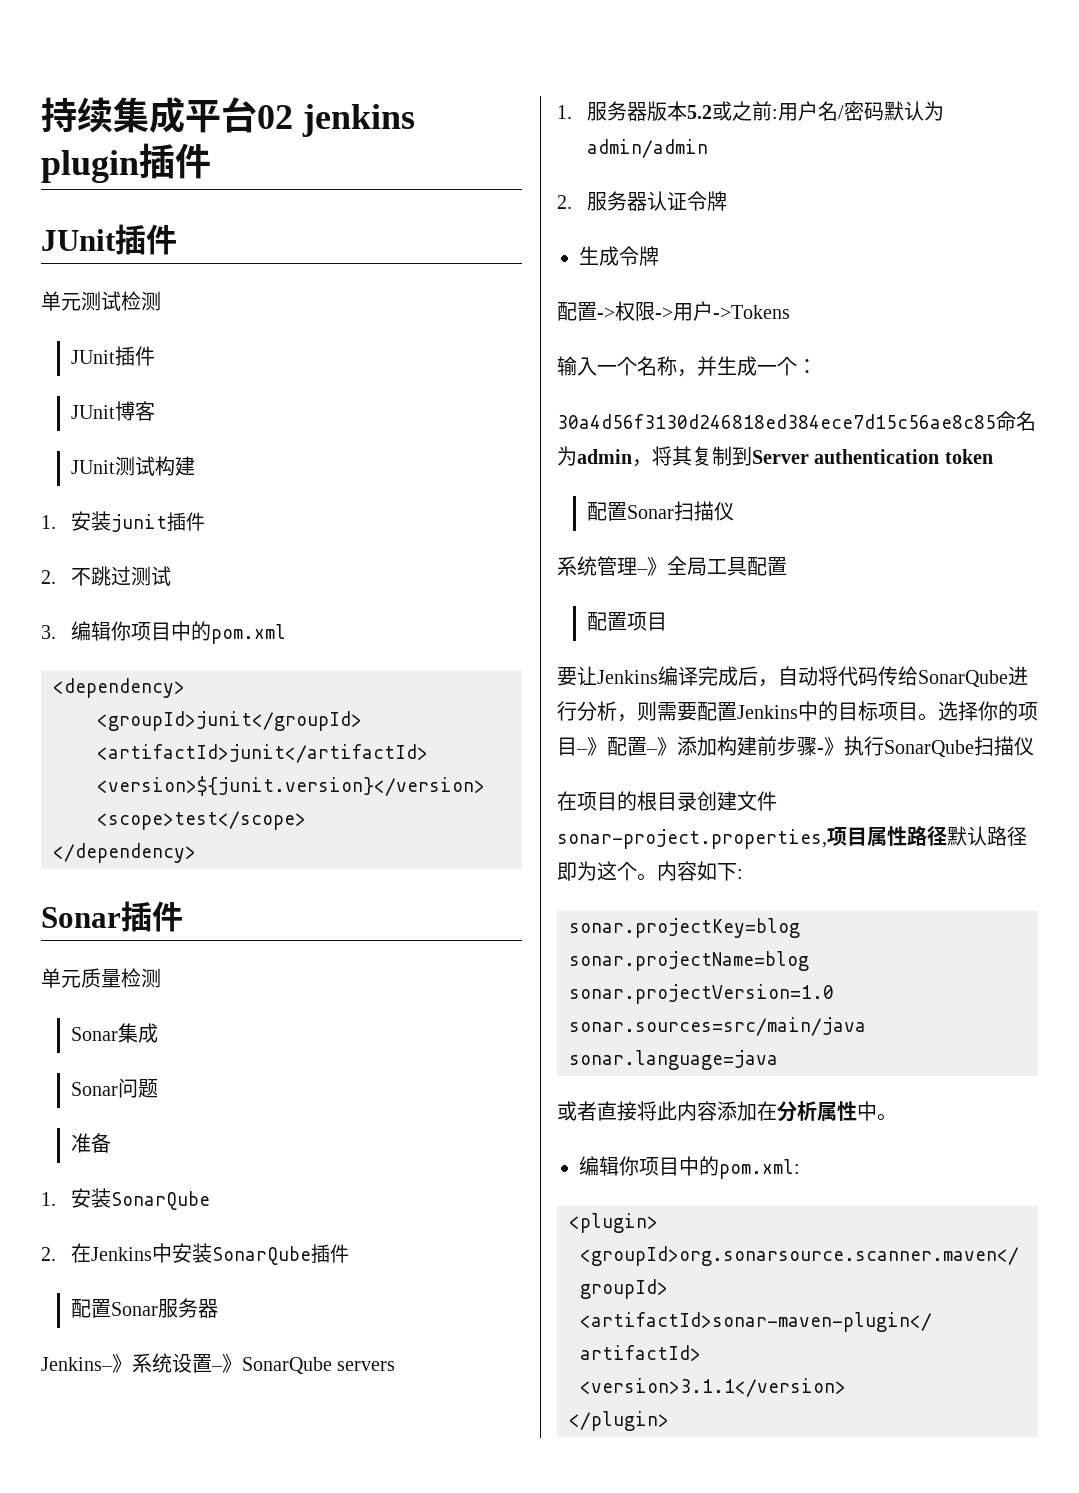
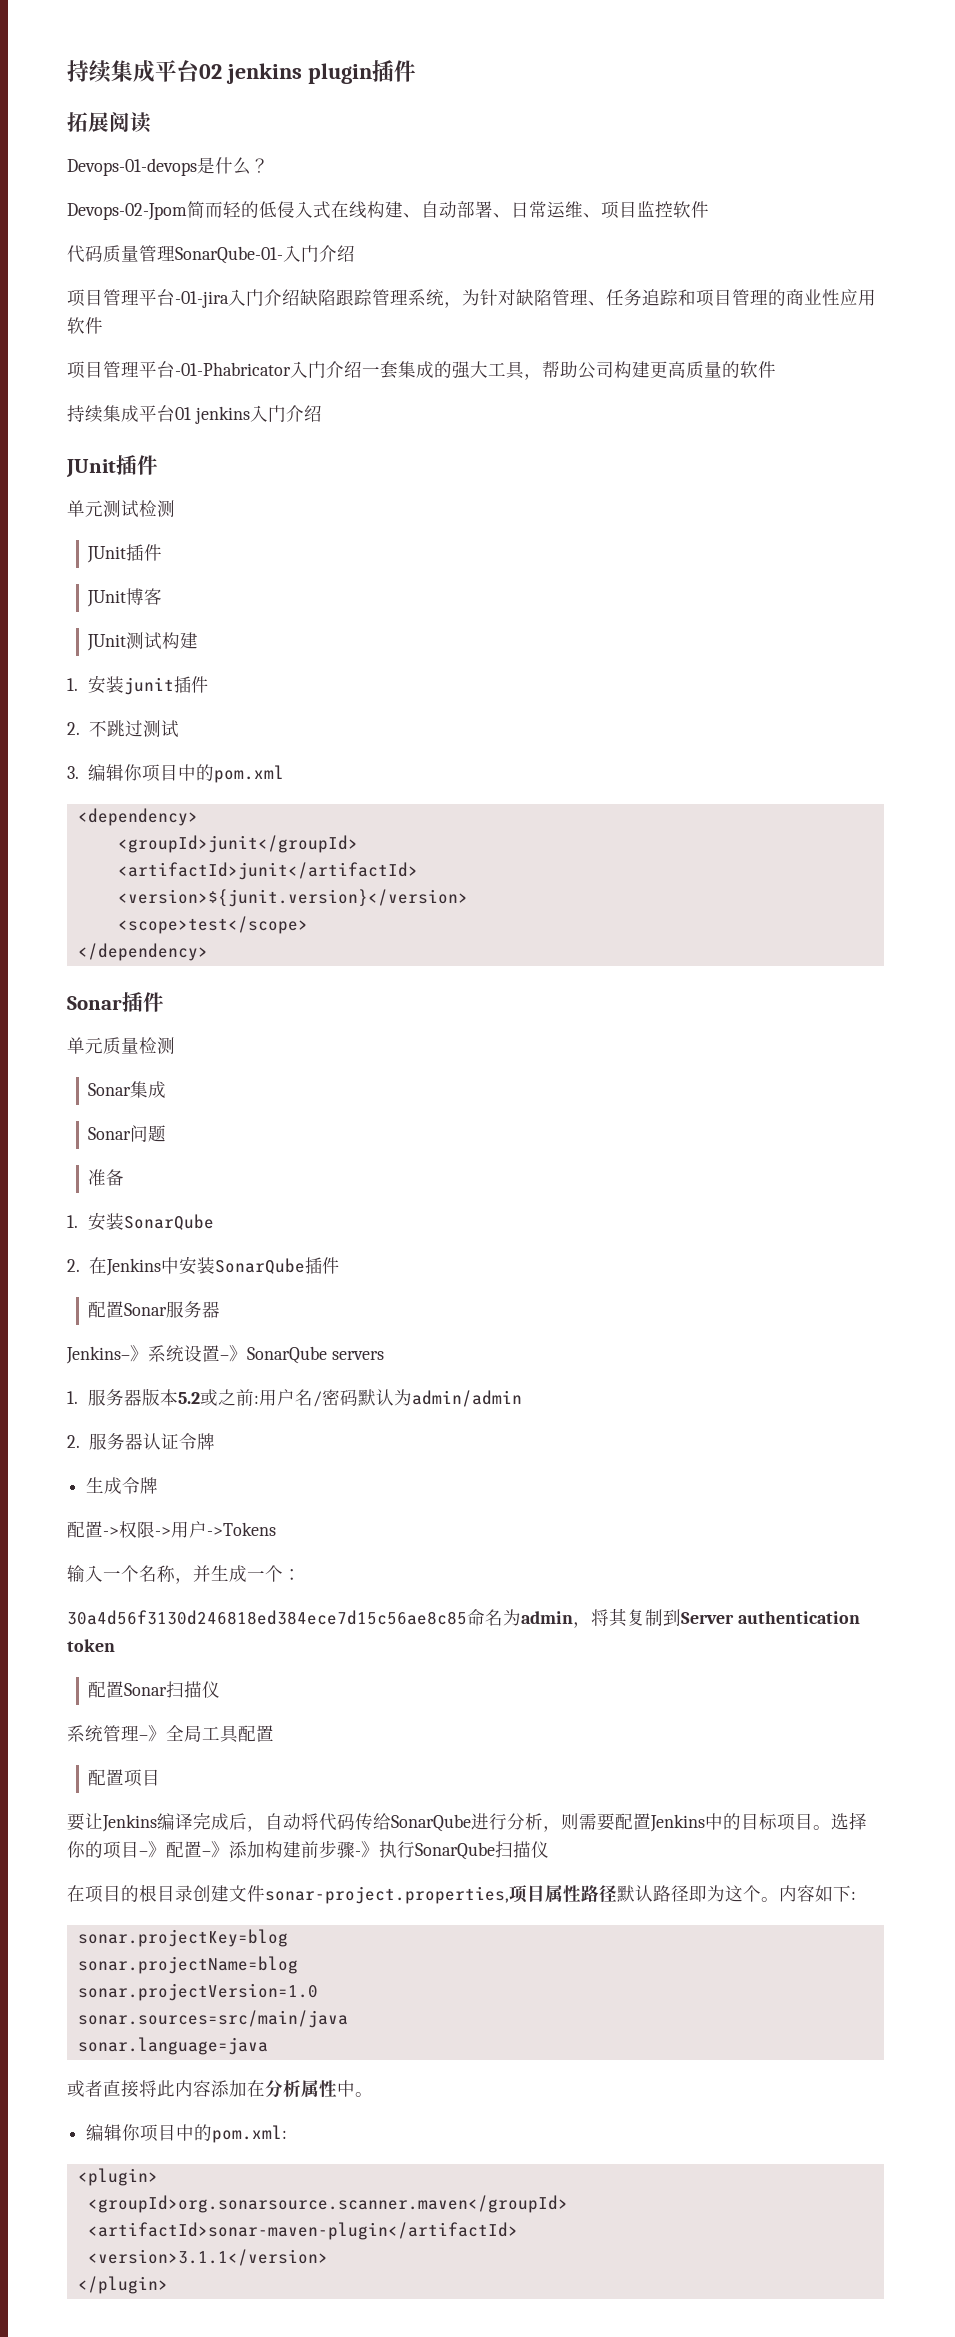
(211, 161) none -> [67,112,152,133] [67,157,269,176] [67,201,709,220] [67,245,355,264] [67,289,876,308] [67,317,103,334] [67,361,776,380] [67,405,322,424] // 拓展阅读 // Devops-01-devops是什么？ // Devops-02-Jpom简而轻的低侵入式在线构建、自动部署、日常运维、项目监控软件 // 代码质量管理SonarQube-01-入门介绍 // 项目管理平台-01-jira入门介绍缺陷跟踪管理系统，为针对缺陷管理、任务追踪和项目管理的商业性应用软件 // 项目管理平台-01-Phabricator入门介绍一套集成的强大工具，帮助公司构建更高质量的软件 // 持续集成平台01 jenkins入门介绍

